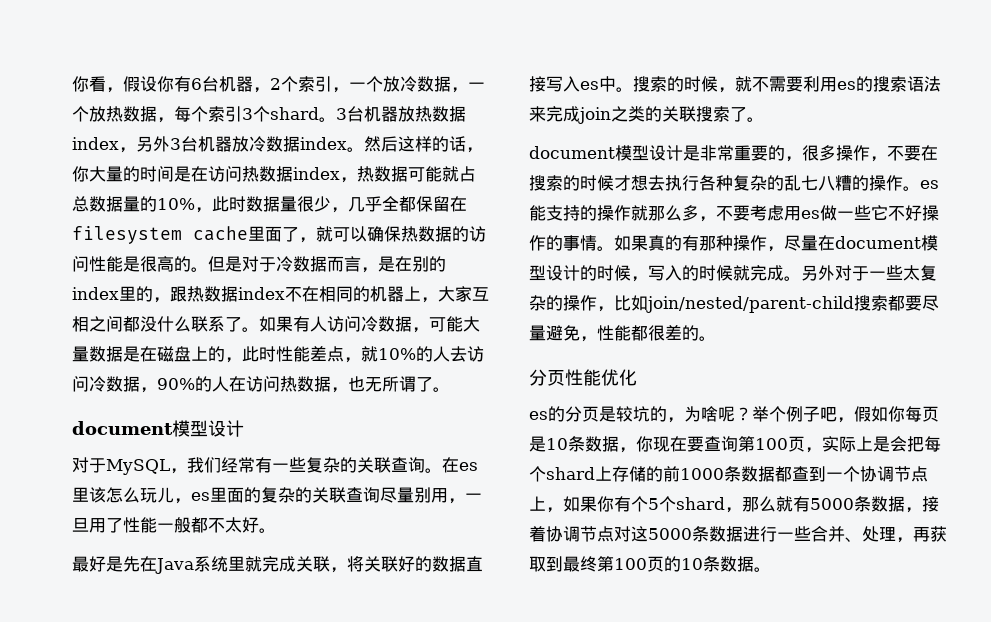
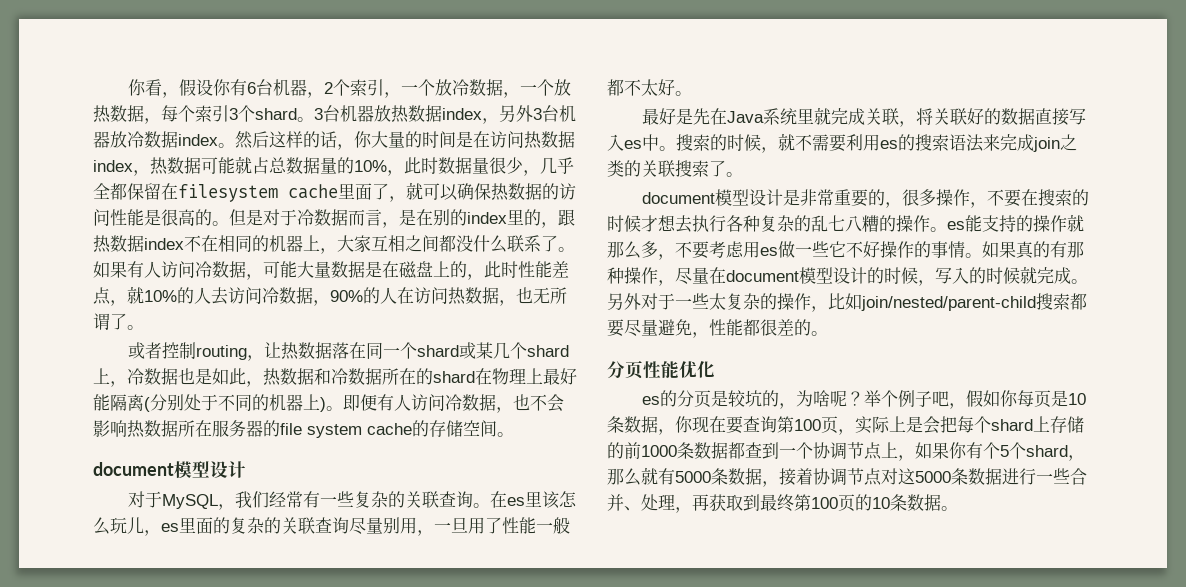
(450, 389) none -> [127,342,569,361] [93,368,577,387] [93,394,564,413] [93,420,514,438] // 或者控制routing，让热数据落在同一个shard或某几个shard上，冷数据也是如此，热数据和冷数据所在的shard在物理上最好能隔离(分别处于不同的机器上)。即便有人访问冷数据，也不会影响热数据所在服务器的file system cache的存储空间。

